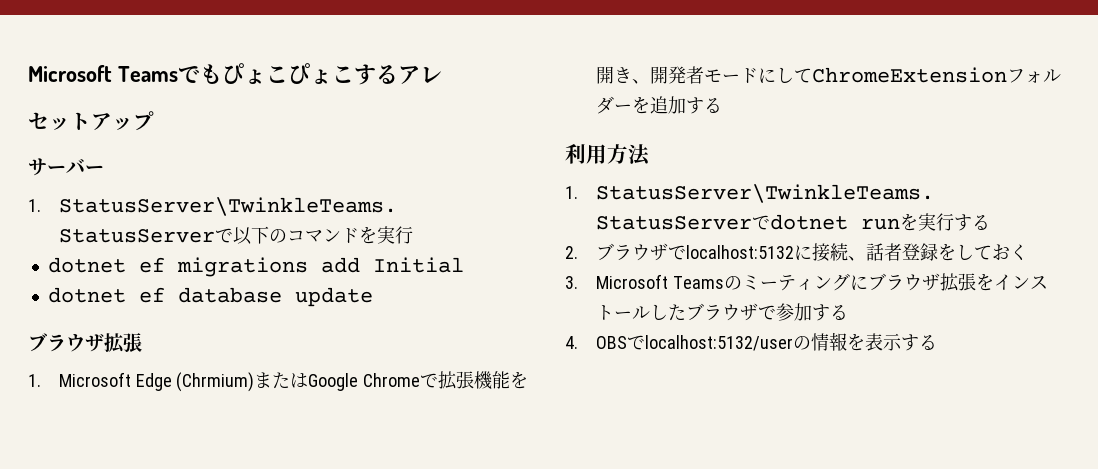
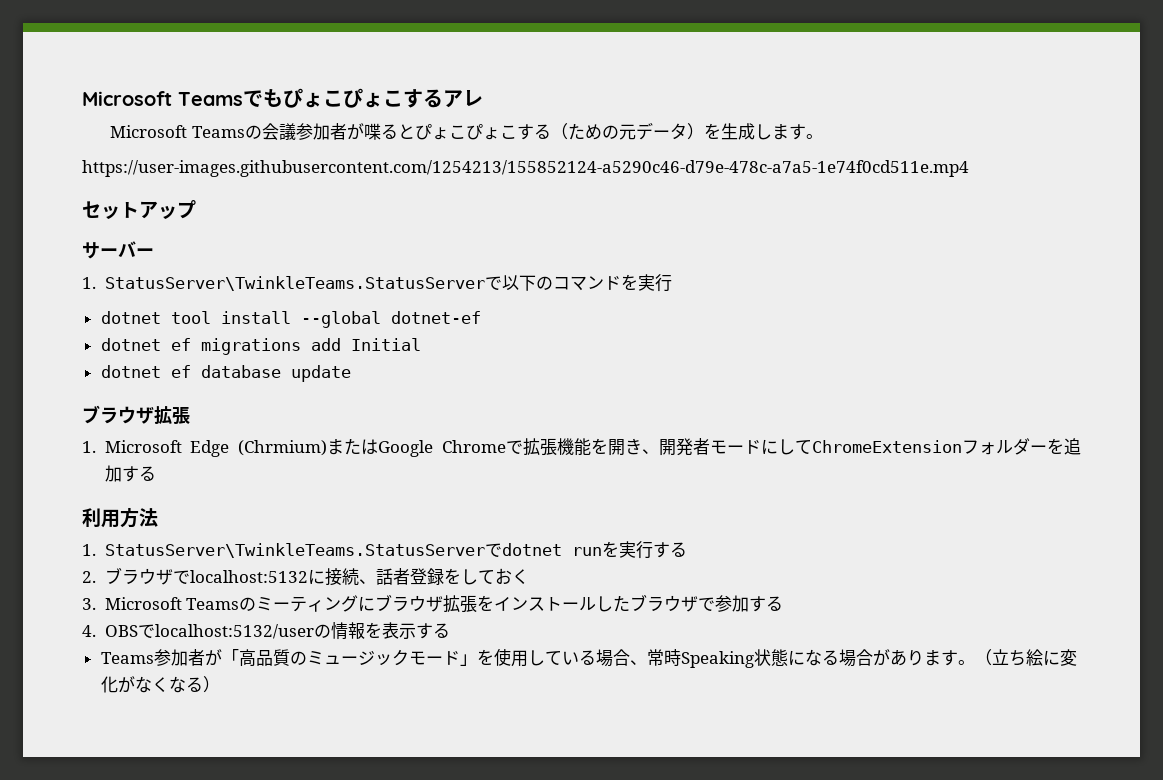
(442, 75) none -> [109,122,823,140] [82,160,969,177] // Microsoft Teamsの会議参加者が喋るとぴょこぴょこする（ための元データ）を生成します。 // https://user-images.githubusercontent.com/1254213/155852124-a5290c46-d79e-478c-a7a5-1e74f0cd511e.mp4
(413, 235) none -> [100,311,481,328] // dotnet tool install --global dotnet-ef
(937, 342) none -> [100,648,1077,668] [100,676,220,693] // Teams参加者が「高品質のミュージックモード」を使用している場合、常時Speaking状態になる場合があります。（立ち絵に変化がなくなる）

